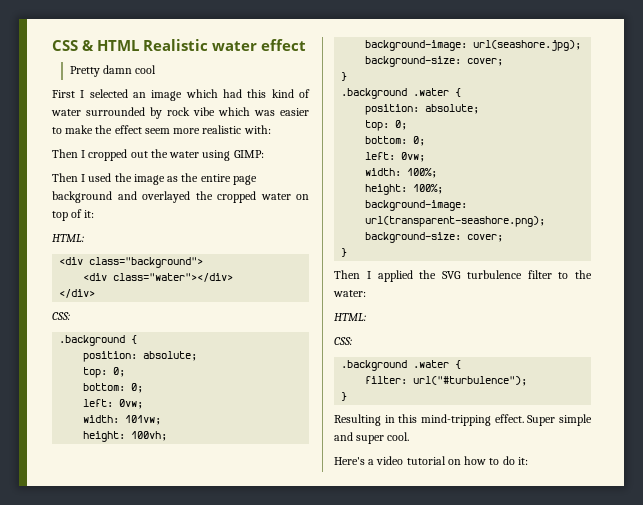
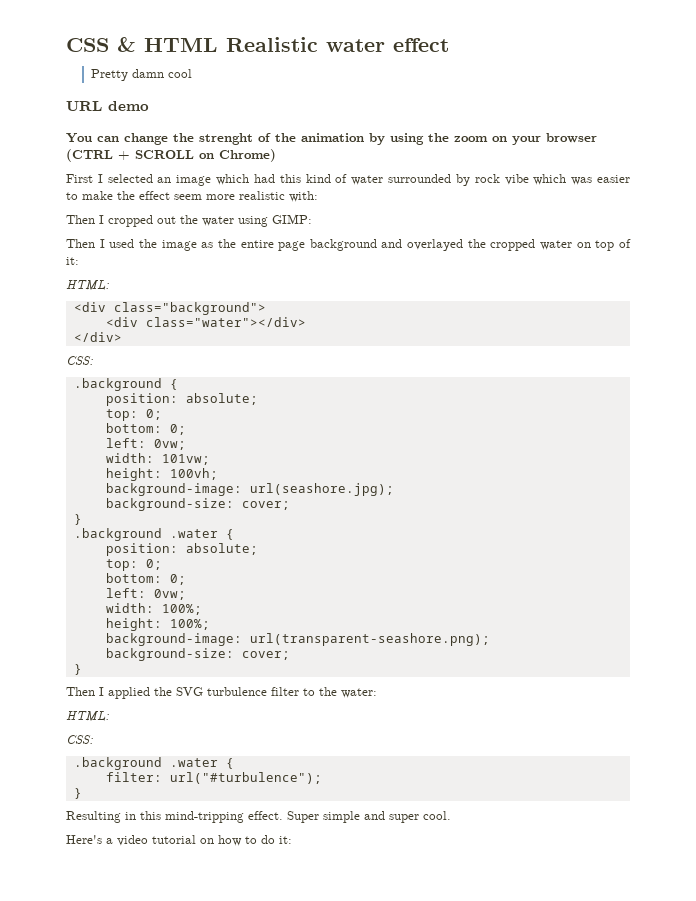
(157, 69) none -> [66,101,149,111] [66,133,597,145] [66,149,276,162] // URL demo // You can change the strenght of the animation by using the zoom on your browser (CTRL + SCROLL on Chrome)

